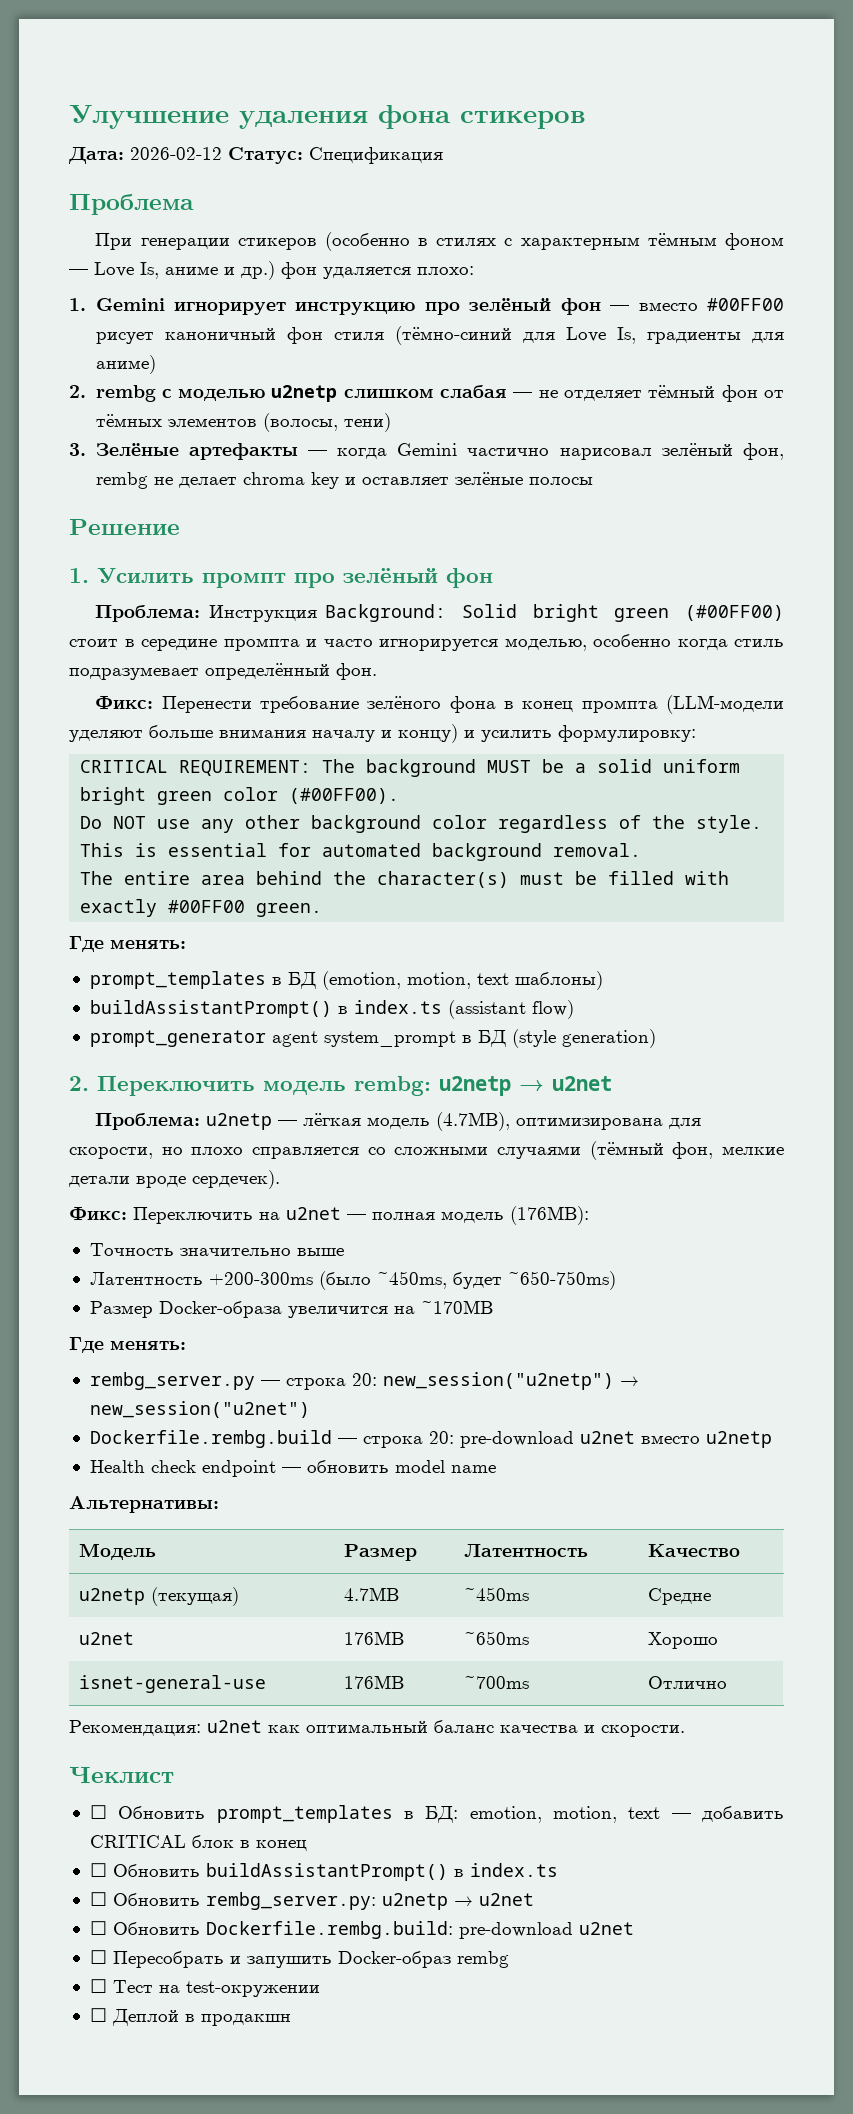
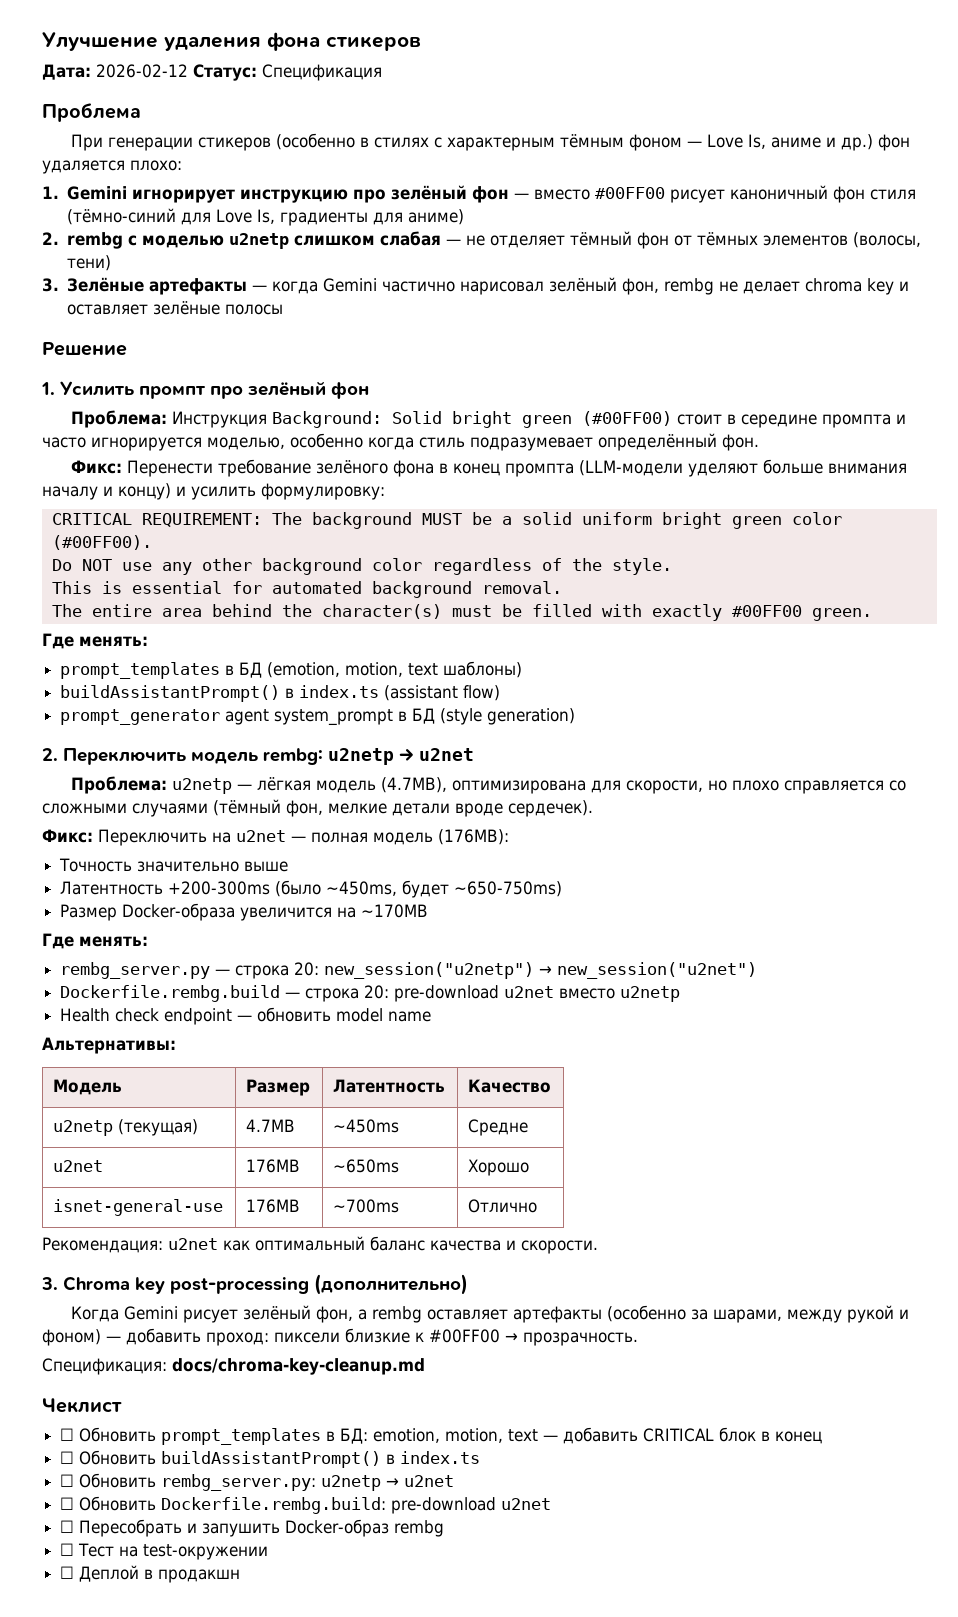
(685, 1731) none -> [41,1274,468,1295] [70,1305,909,1323] [42,1328,638,1346] [42,1358,425,1375] // 3. Chroma key post-processing (дополнительно) // Когда Gemini рисует зелёный фон, а rembg оставляет артефакты (особенно за шарами, между рукой и фоном) — добавить проход: пиксели близкие к #00FF00 → прозрачность. // Спецификация: docs/chroma-key-cleanup.md

